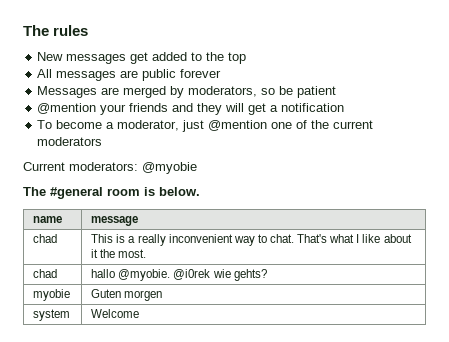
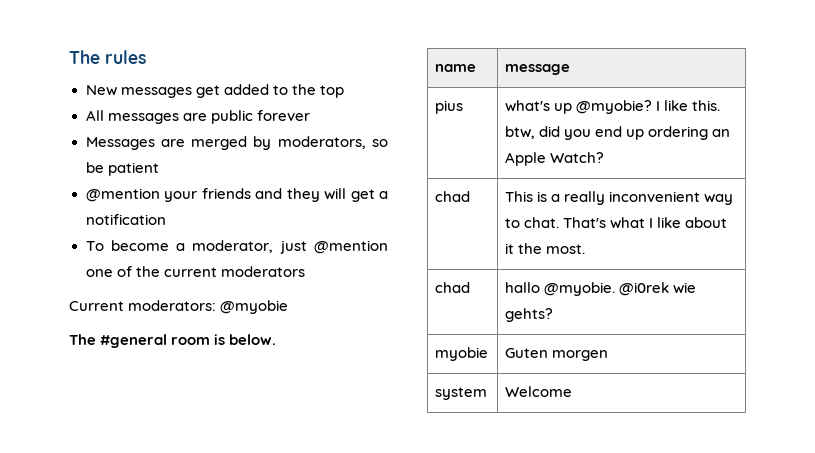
(139, 221) none -> [435,100,464,114] [505,100,721,114] [505,126,731,140] [505,152,605,166] // pius | what's up @myobie? I like this. btw, did you end up ordering an Apple Watch?

